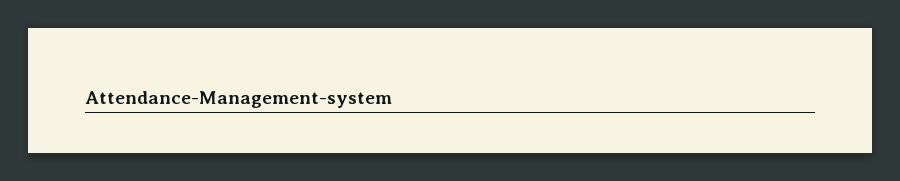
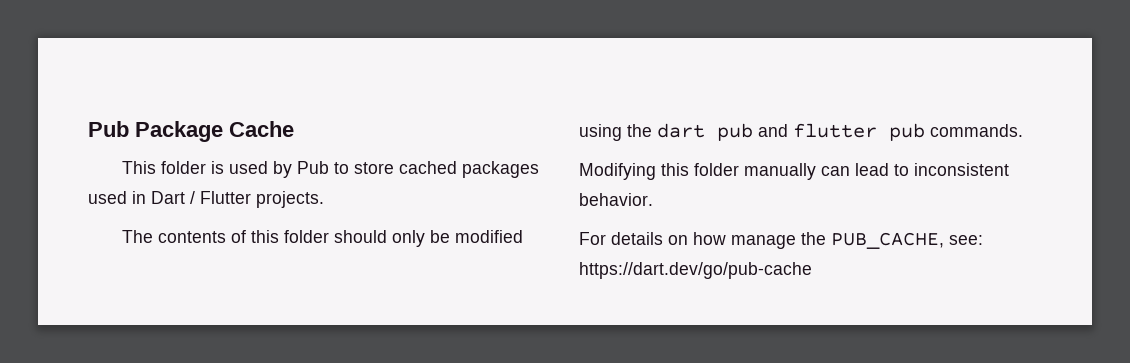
[85,91,392,108] Attendance-Management-system -> [88,121,294,142] [121,161,539,178] [88,191,324,208] [121,230,523,247] [579,123,1023,141] [579,163,1009,180] [579,193,653,206] [579,232,983,249] [579,262,812,279] Pub Package Cache // This folder is used by Pub to store cached packages used in Dart / Flutter projects. // The contents of this folder should only be modified using the dart pub and flutter pub commands. // Modifying this folder manually can lead to inconsistent behavior. // For details on how manage the PUB_CACHE, see: https://dart.dev/go/pub-cache

